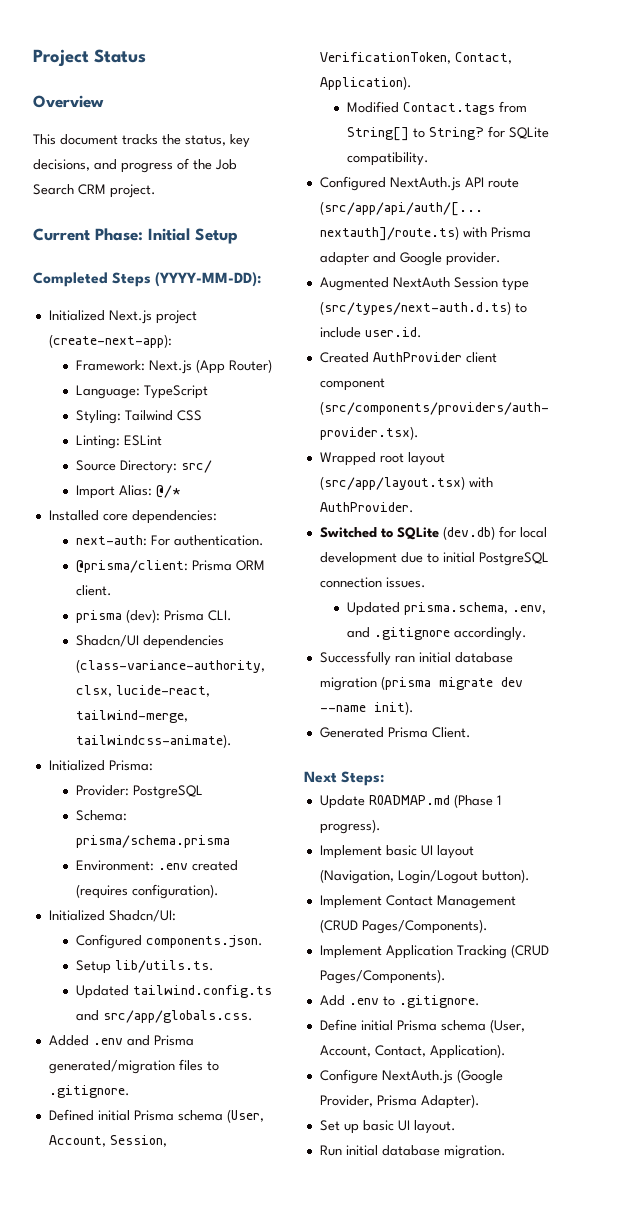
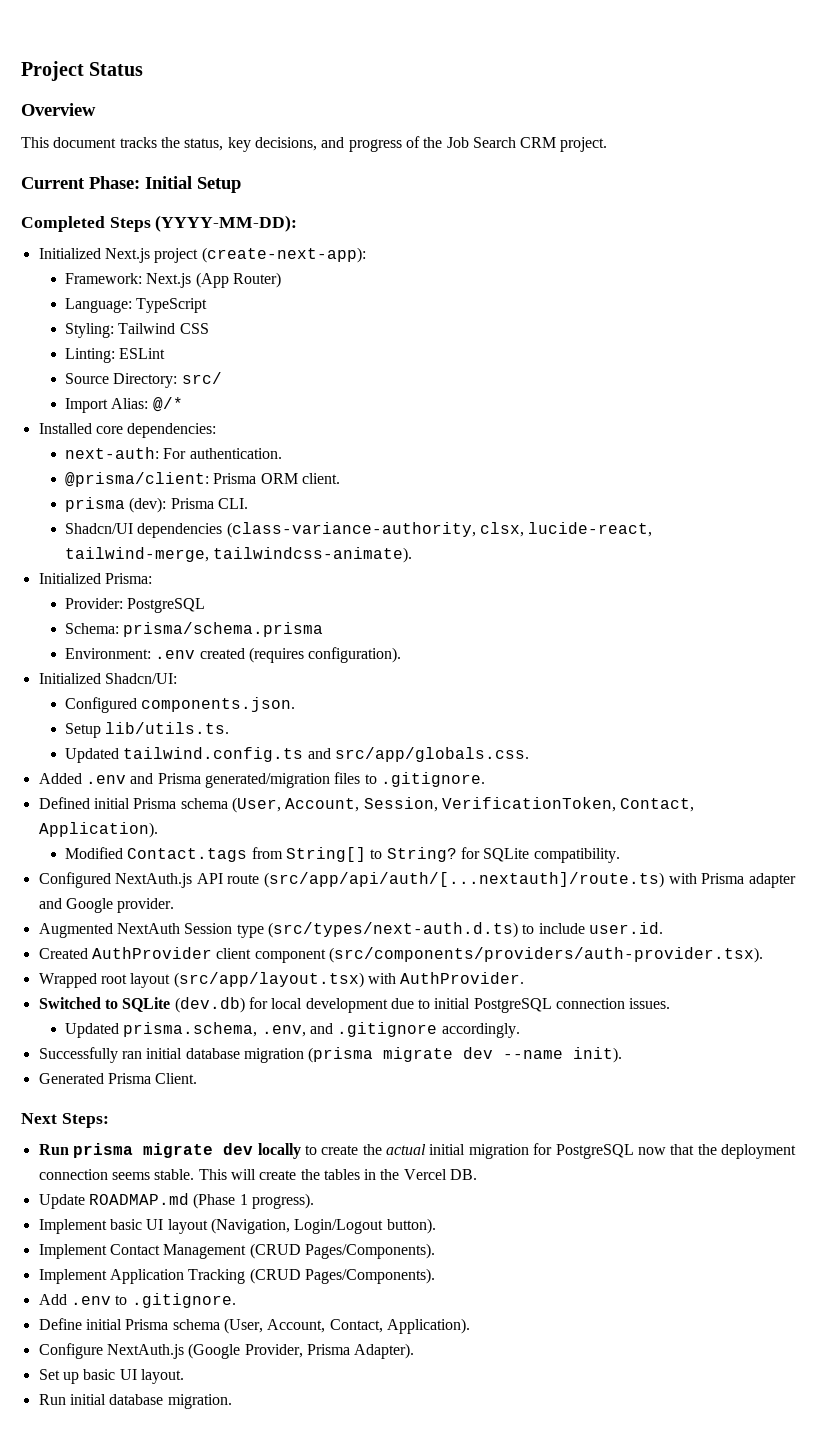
(385, 778) none -> [38,1143,796,1159] [38,1169,478,1180] // Run prisma migrate dev locally to create the actual initial migration for PostgreSQL now that the deployment connection seems stable. This will create the tables in the Vercel DB.

